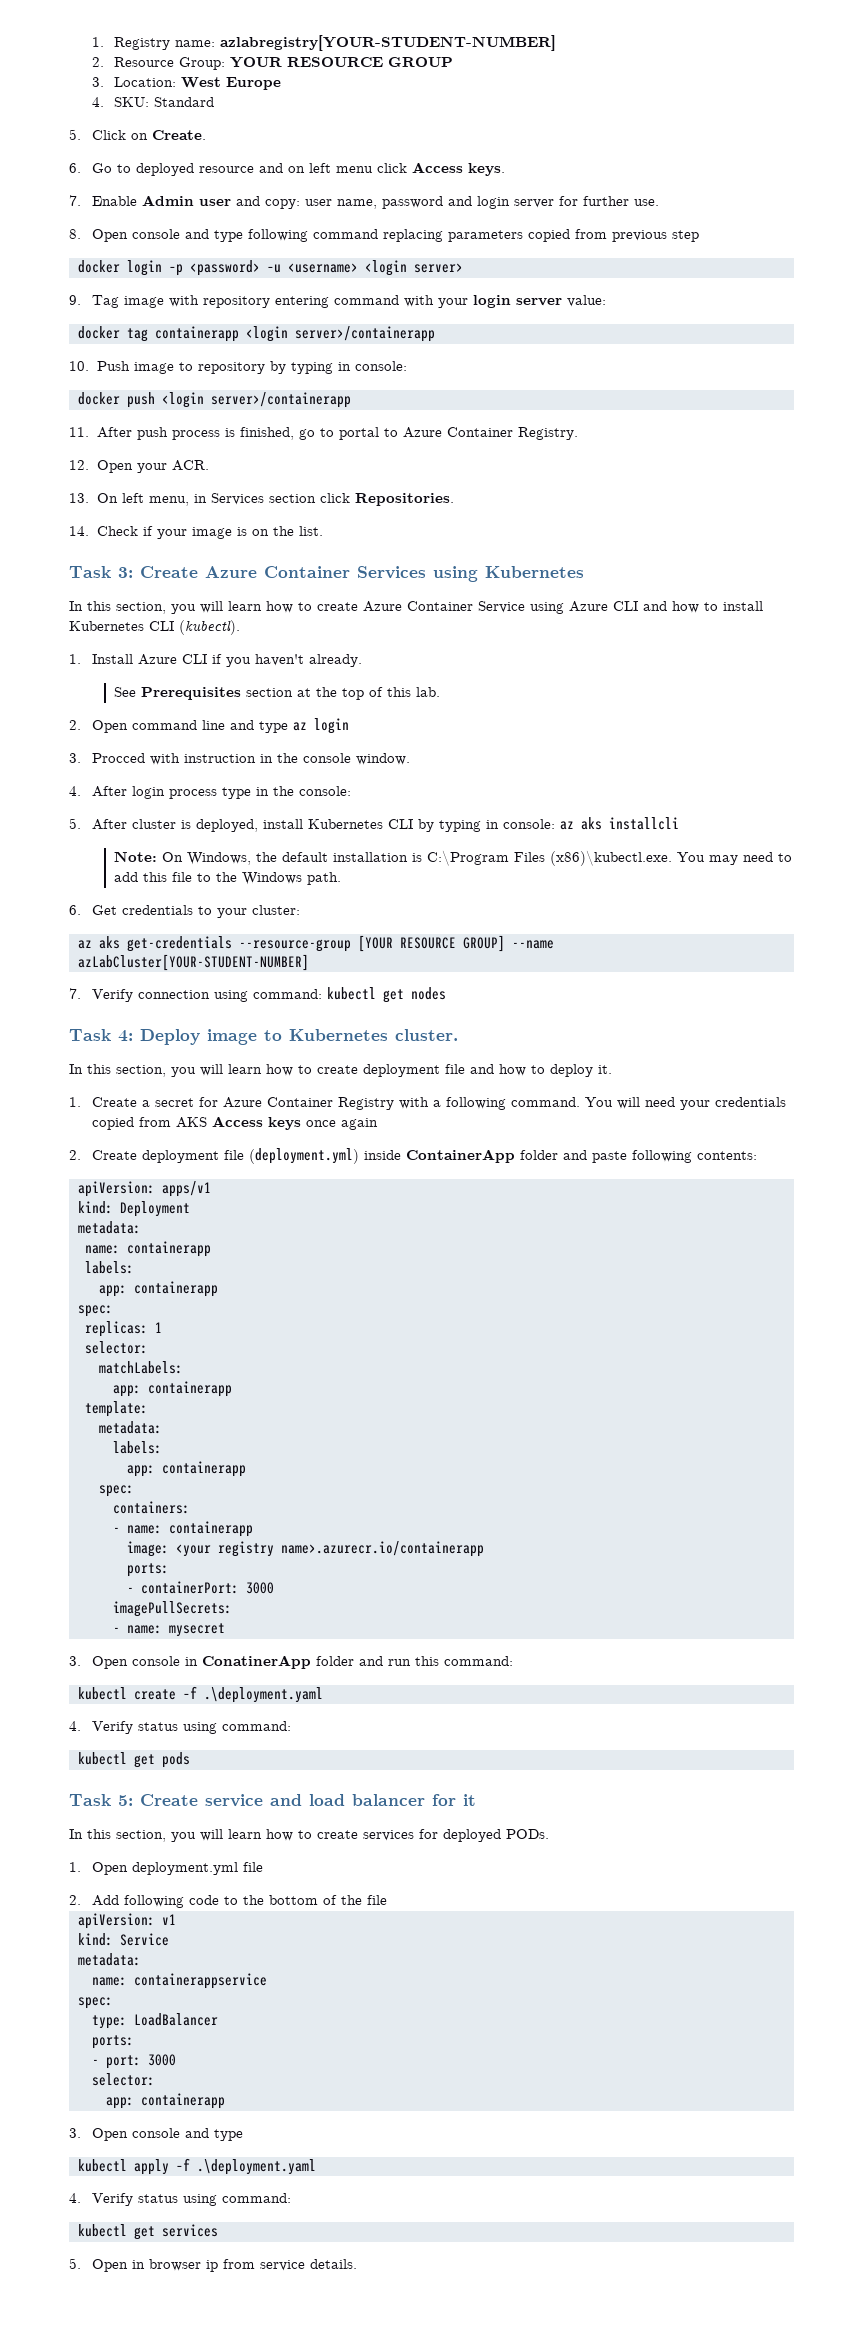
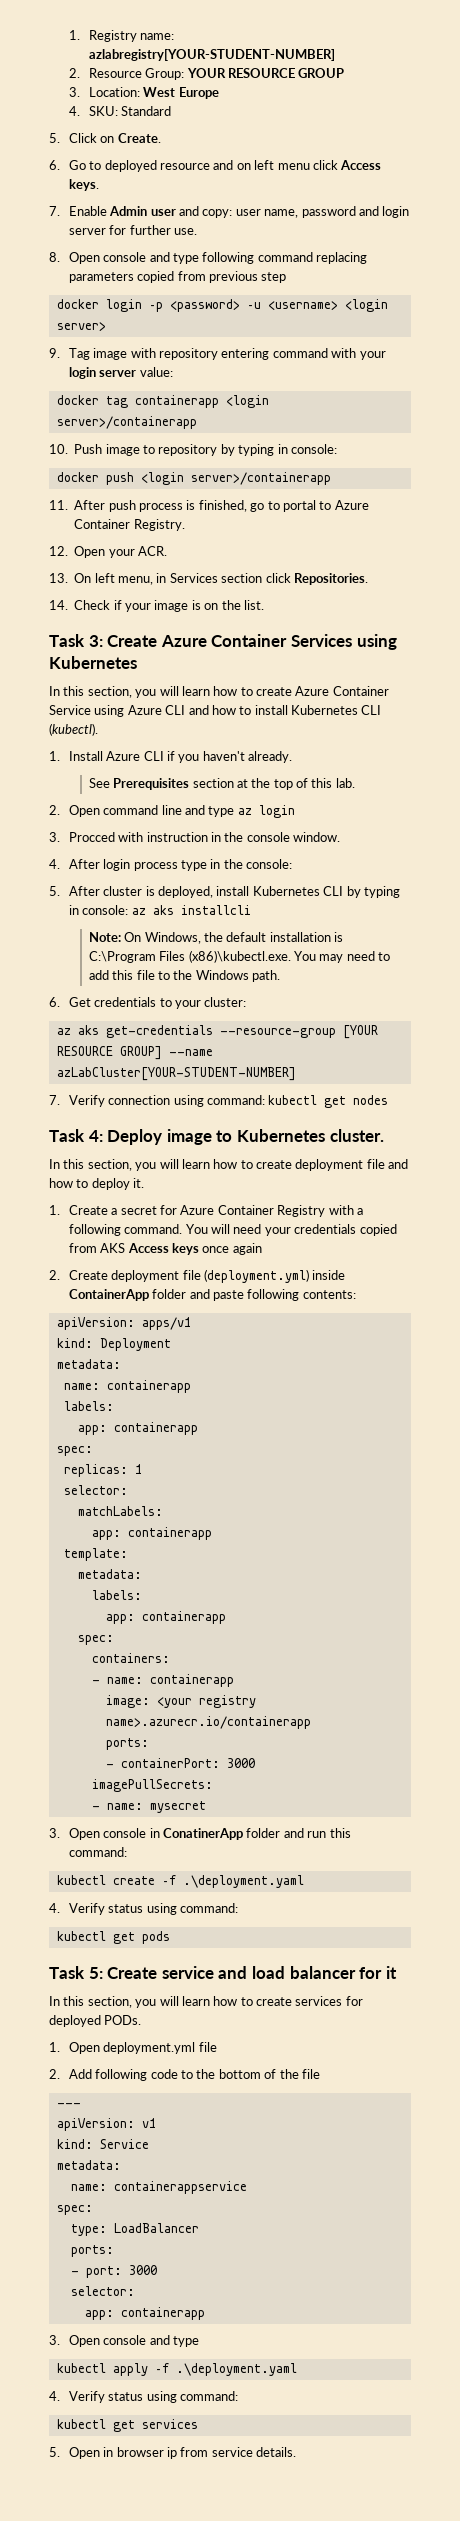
(387, 1900) none -> [56,2103,81,2107] // ---

